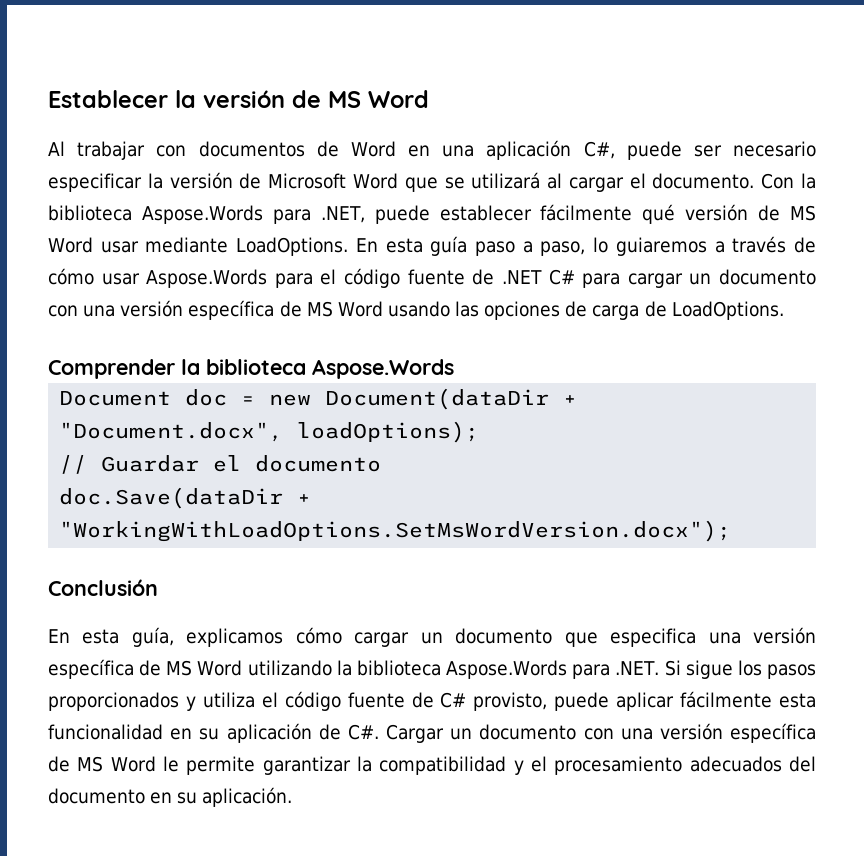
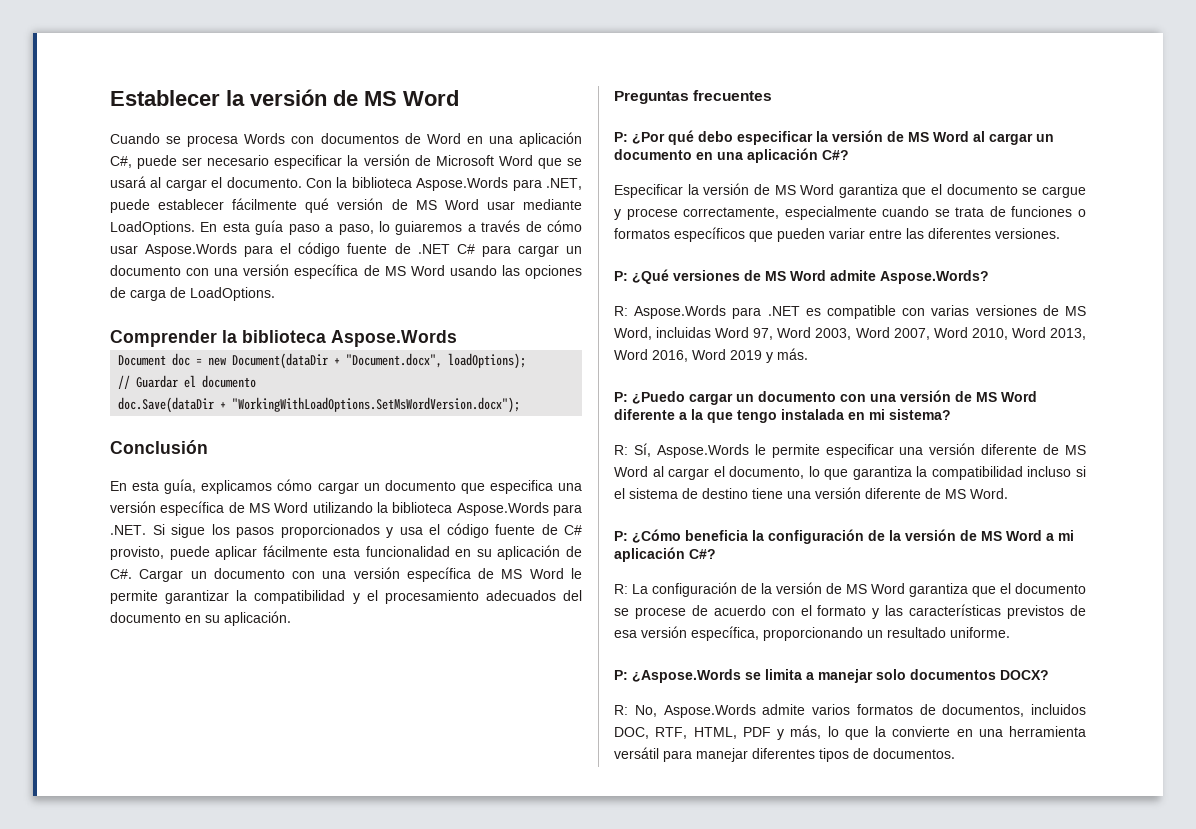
[48,141,146,160] Al trabajar -> [110,133,286,147] Cuando se procesa Words
[471,172,541,189] utilizará -> [110,176,146,188] usará
[202,692,255,708] utiliza -> [399,527,423,535] usa
(293, 797) none -> [614,90,773,104] [614,130,1054,145] [614,148,849,163] [614,183,1086,198] [614,206,1086,220] [614,227,1060,242] [614,269,989,284] [614,305,1086,319] [614,327,1086,340] [614,348,808,363] [614,390,1037,405] [614,409,951,423] [614,443,1086,458] [614,466,1086,480] [614,487,1008,499] [614,529,1074,544] [614,547,716,562] [614,582,1086,597] [614,604,1086,619] [614,626,1010,641] [614,669,1049,683] [614,704,1086,718] [614,725,1086,740] [614,747,955,762] // Preguntas frecuentes // P: ¿Por qué debo especificar la versión de MS Word al cargar un documento en una aplicación C#? // Especificar la versión de MS Word garantiza que el documento se cargue y procese correctamente, especialmente cuando se trata de funciones o formatos específicos que pueden variar entre las diferentes versiones. // P: ¿Qué versiones de MS Word admite Aspose.Words? // R: Aspose.Words para .NET es compatible con varias versiones de MS Word, incluidas Word 97, Word 2003, Word 2007, Word 2010, Word 2013, Word 2016, Word 2019 y más. // P: ¿Puedo cargar un documento con una versión de MS Word diferente a la que tengo instalada en mi sistema? // R: Sí, Aspose.Words le permite especificar una versión diferente de MS Word al cargar el documento, lo que garantiza la compatibilidad incluso si el sistema de destino tiene una versión diferente de MS Word. // P: ¿Cómo beneficia la configuración de la versión de MS Word a mi aplicación C#? // R: La configuración de la versión de MS Word garantiza que el documento se procese de acuerdo con el formato y las características previstos de esa versión específica, proporcionando un resultado uniforme. // P: ¿Aspose.Words se limita a manejar solo documentos DOCX? // R: No, Aspose.Words admite varios formatos de documentos, incluidos DOC, RTF, HTML, PDF y más, lo que la convierte en una herramienta versátil para manejar diferentes tipos de documentos.

